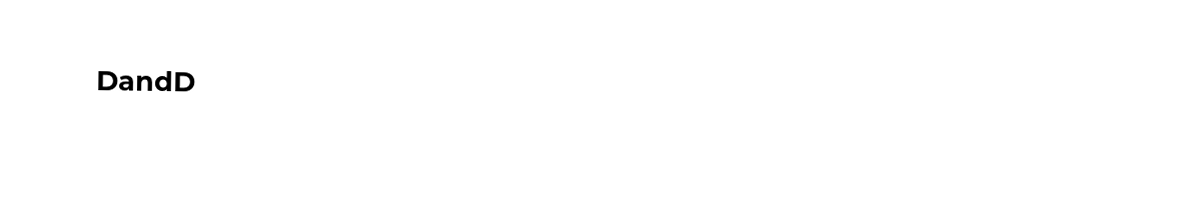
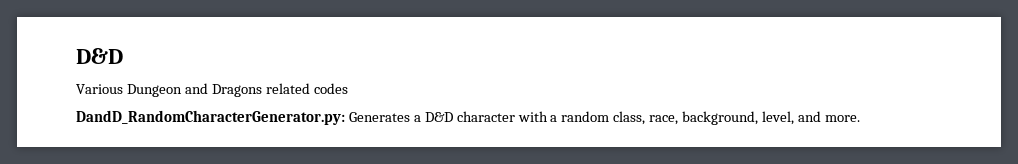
[96,70,196,92] DandD -> [76,48,123,64] [76,83,348,97] [76,110,860,125] D&D // Various Dungeon and Dragons related codes // DandD_RandomCharacterGenerator.py: Generates a D&D character with a random class, race, background, level, and more.

